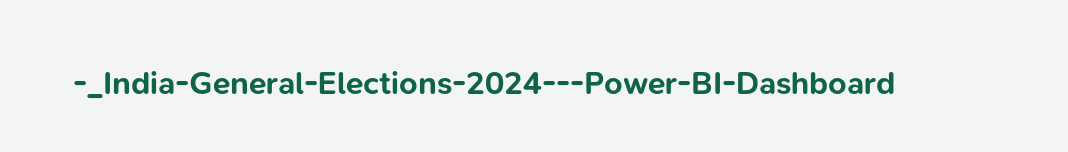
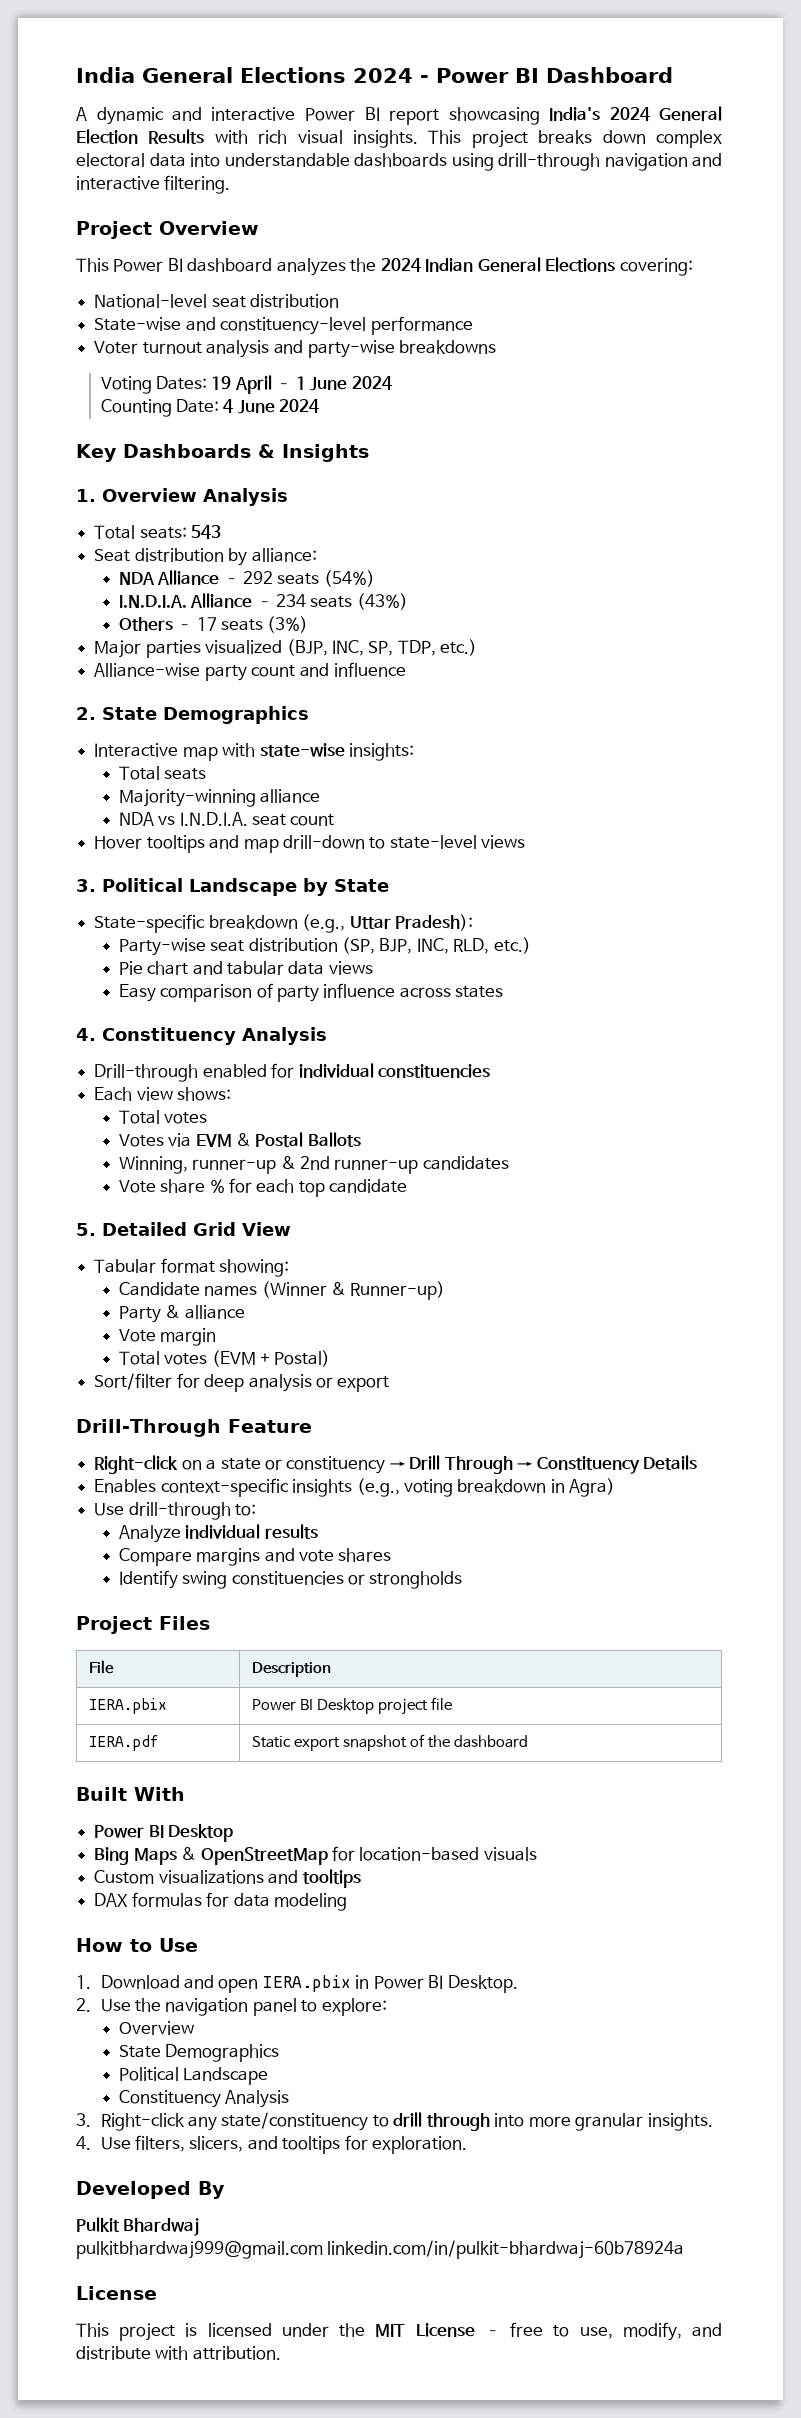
[73,71,895,99] -_India-General-Elections-2024---Power-BI-Dashboard -> [76,67,673,83] [76,106,722,125] [76,129,722,148] [76,153,723,171] [76,175,231,194] [76,221,259,239] [76,257,693,276] [94,294,340,308] [94,316,474,335] [94,340,497,358] [100,375,392,394] [100,399,320,417] [76,444,369,462] [76,488,288,506] [94,525,222,539] [94,548,317,566] [118,570,375,587] [118,593,408,610] [118,616,309,633] [94,639,478,658] [94,662,406,681] [76,706,309,724] [94,743,414,761] [118,766,207,780] [118,789,321,807] [118,812,335,826] [94,835,526,853] [76,878,389,896] [94,914,473,933] [118,937,531,956] [118,961,373,975] [118,983,504,1002] [76,1027,327,1045] [94,1063,490,1082] [94,1087,232,1101] [118,1110,208,1124] [118,1132,361,1147] [118,1156,509,1174] [118,1178,408,1197] [76,1222,291,1236] [94,1258,290,1277] [118,1281,446,1300] [118,1305,245,1323] [118,1328,217,1346] [118,1350,331,1367] [94,1373,390,1392] [76,1419,312,1437] [94,1455,698,1474] [94,1478,616,1497] [94,1502,257,1520] [118,1524,318,1543] [118,1548,392,1566] [118,1570,463,1589] [76,1616,210,1634] [88,1660,114,1674] [251,1662,331,1677] [88,1698,167,1714] [251,1697,453,1715] [88,1735,159,1751] [251,1734,529,1751] [76,1787,185,1801] [94,1824,234,1842] [94,1846,537,1865] [94,1869,361,1888] [94,1892,347,1911] [76,1938,198,1952] [76,1975,518,1993] [76,1998,387,2016] [118,2021,194,2035] [118,2044,280,2062] [118,2067,269,2085] [118,2090,290,2108] [76,2112,713,2131] [76,2135,468,2154] [76,2181,225,2199] [76,2217,200,2236] [76,2240,685,2259] [76,2286,157,2300] [76,2322,723,2341] [76,2346,281,2360] India General Elections 2024 - Power BI Dashboard // A dynamic and interactive Power BI report showcasing India's 2024 General Election Results with rich visual insights. This project breaks down complex electoral data into understandable dashboards using drill-through navigation and interactive filtering. // Project Overview // This Power BI dashboard analyzes the 2024 Indian General Elections covering: // National-level seat distribution // State-wise and constituency-level performance // Voter turnout analysis and party-wise breakdowns // Voting Dates: 19 April – 1 June 2024 // Counting Date: 4 June 2024 // Key Dashboards & Insights // 1. Overview Analysis // Total seats: 543 // Seat distribution by alliance: // NDA Alliance – 292 seats (54%) // I.N.D.I.A. Alliance – 234 seats (43%) // Others – 17 seats (3%) // Major parties visualized (BJP, INC, SP, TDP, etc.) // Alliance-wise party count and influence // 2. State Demographics // Interactive map with state-wise insights: // Total seats // Majority-winning alliance // NDA vs I.N.D.I.A. seat count // Hover tooltips and map drill-down to state-level views // 3. Political Landscape by State // State-specific breakdown (e.g., Uttar Pradesh): // Party-wise seat distribution (SP, BJP, INC, RLD, etc.) // Pie chart and tabular data views // Easy comparison of party influence across states // 4. Constituency Analysis // Drill-through enabled for individual constituencies // Each view shows: // Total votes // Votes via EVM & Postal Ballots // Winning, runner-up & 2nd runner-up candidates // Vote share % for each top candidate // 5. Detailed Grid View // Tabular format showing: // Candidate names (Winner & Runner-up) // Party & alliance // Vote margin // Total votes (EVM + Postal) // Sort/filter for deep analysis or export // Drill-Through Feature // Right-click on a state or constituency → Drill Through → Constituency Details // Enables context-specific insights (e.g., voting breakdown in Agra) // Use drill-through to: // Analyze individual results // Compare margins and vote shares // Identify swing constituencies or strongholds // Project Files // File | Description // IERA.pbix | Power BI Desktop project file // IERA.pdf | Static export snapshot of the dashboard // Built With // Power BI Desktop // Bing Maps & OpenStreetMap for location-based visuals // Custom visualizations and tooltips // DAX formulas for data modeling // How to Use // 1. Download and open IERA.pbix in Power BI Desktop. // 2. Use the navigation panel to explore: // Overview // State Demographics // Political Landscape // Constituency Analysis // 3. Right-click any state/constituency to drill through into more granular insights. // 4. Use filters, slicers, and tooltips for exploration. // Developed By // Pulkit Bhardwaj // pulkitbhardwaj999@gmail.com linkedin.com/in/pulkit-bhardwaj-60b78924a // License // This project is licensed under the MIT License – free to use, modify, and distribute with attribution.

